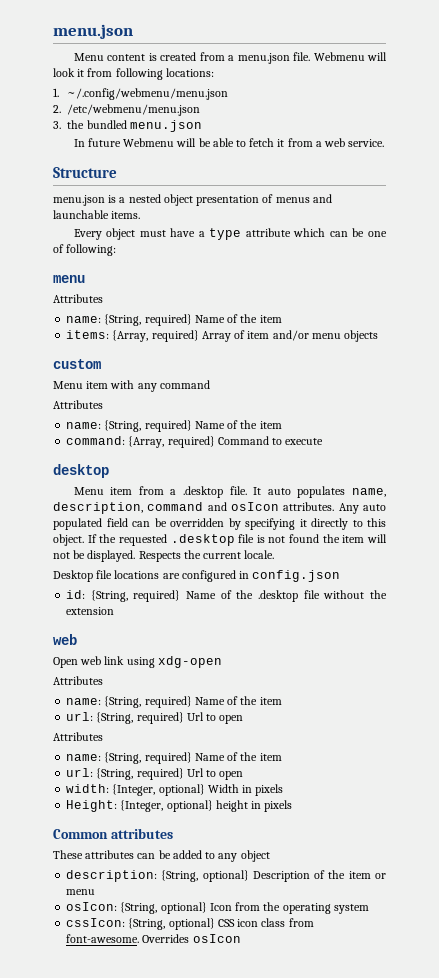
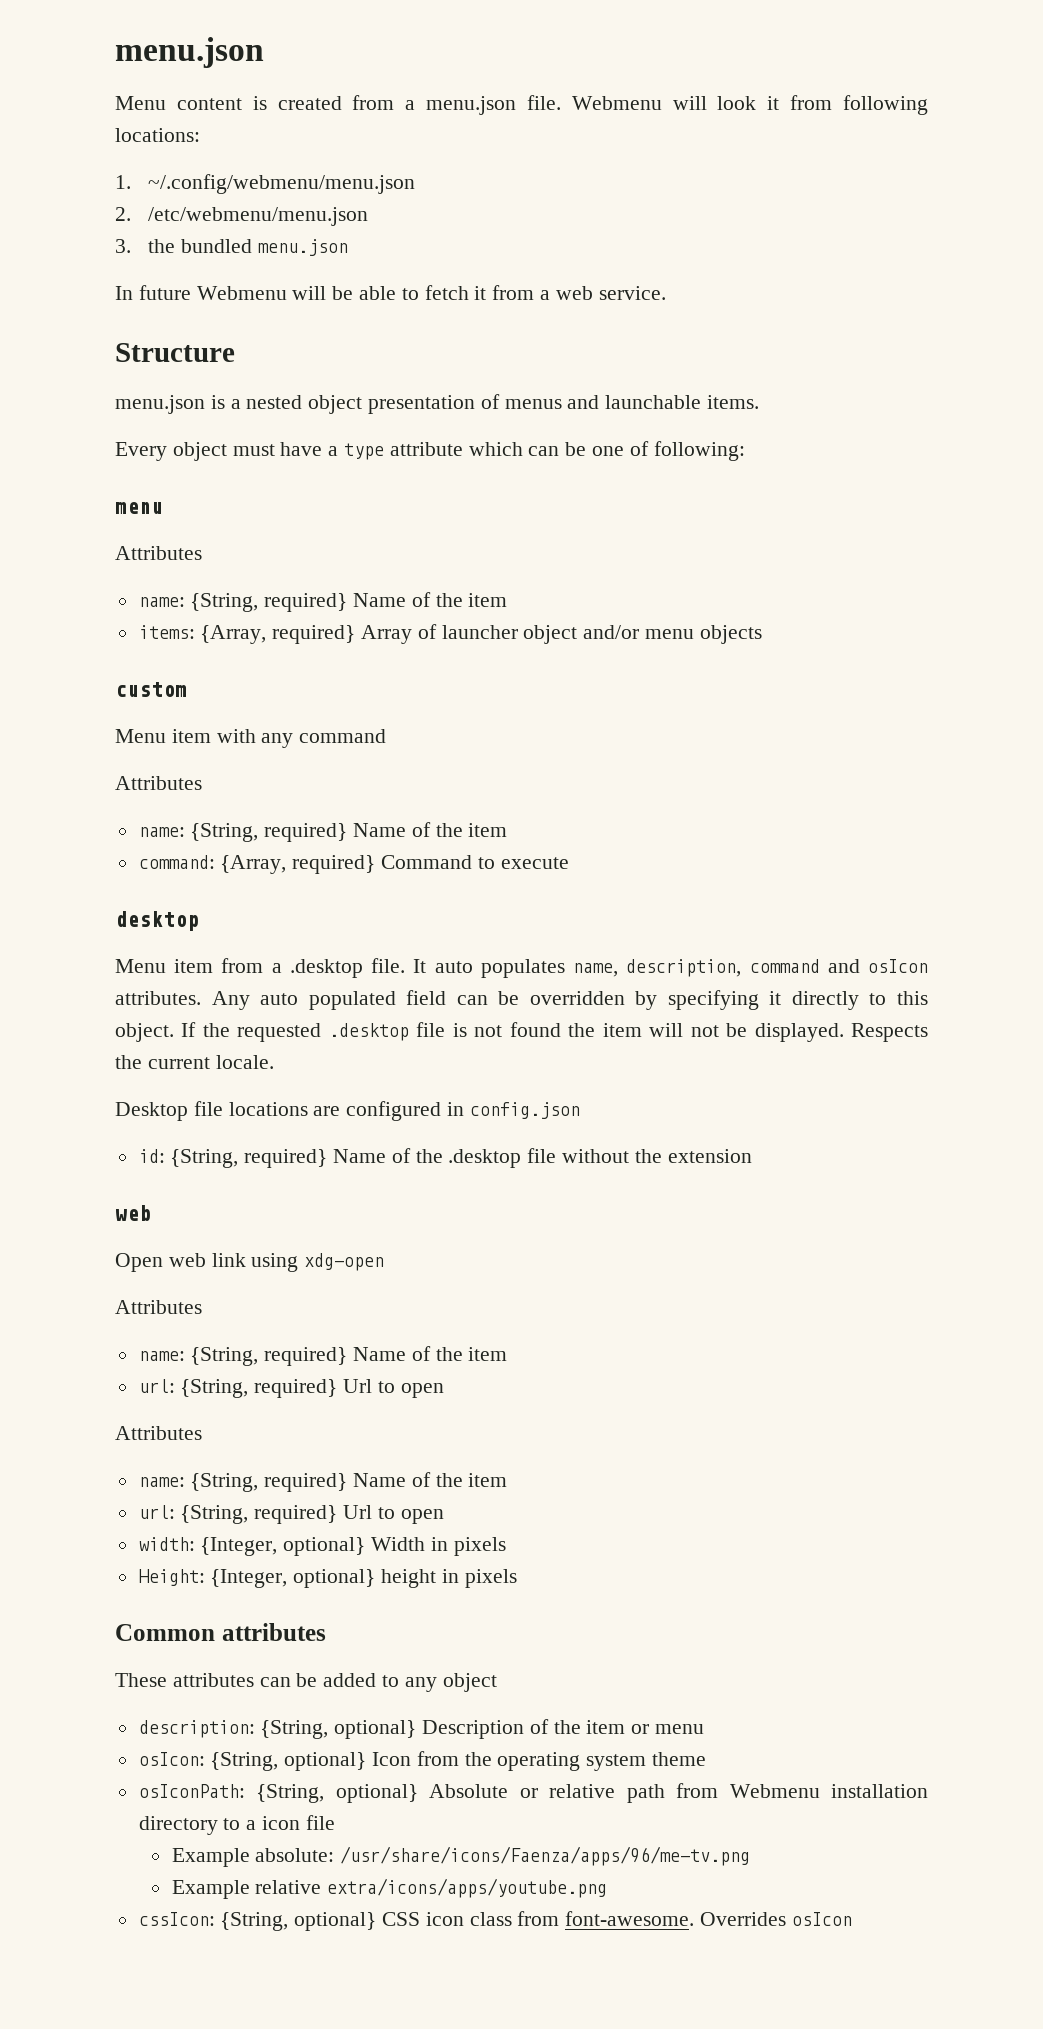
[247,331,270,339] item -> [441,625,578,644] launcher object
(369, 909) none -> [652,1752,707,1766] [138,1783,929,1803] [138,1815,335,1835] [171,1846,751,1867] [171,1878,608,1899] theme // osIconPath: {String, optional} Absolute or relative path from Webmenu installation directory to a icon file // Example absolute: /usr/share/icons/Faenza/apps/96/me-tv.png // Example relative extra/icons/apps/youtube.png

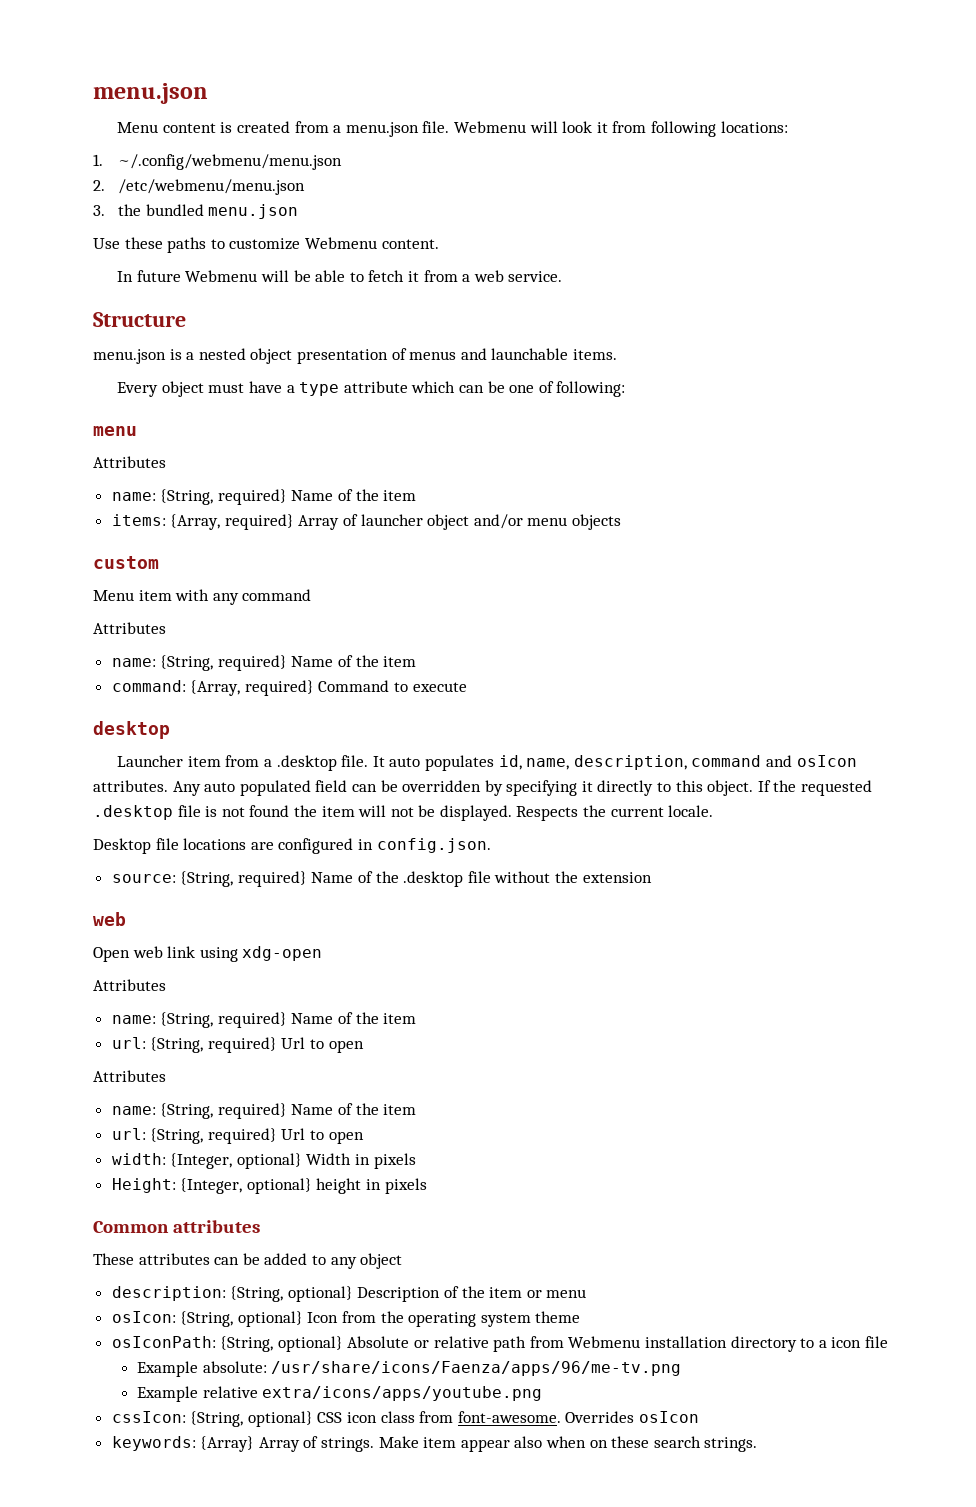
(348, 247) none -> [93,237,439,253] // Use these paths to customize Webmenu content.
[115,959,166,973] Menu -> [117,755,184,767] Launcher
(565, 968) none -> [498,755,522,770] id,
[469,1102,580,1119] [138,1149,165,1163] config.json // id: -> [376,838,491,853] [111,874,176,883] config.json. // source:
(852, 1919) none -> [111,1436,758,1452] // keywords: {Array} Array of strings. Make item appear also when on these search strings.

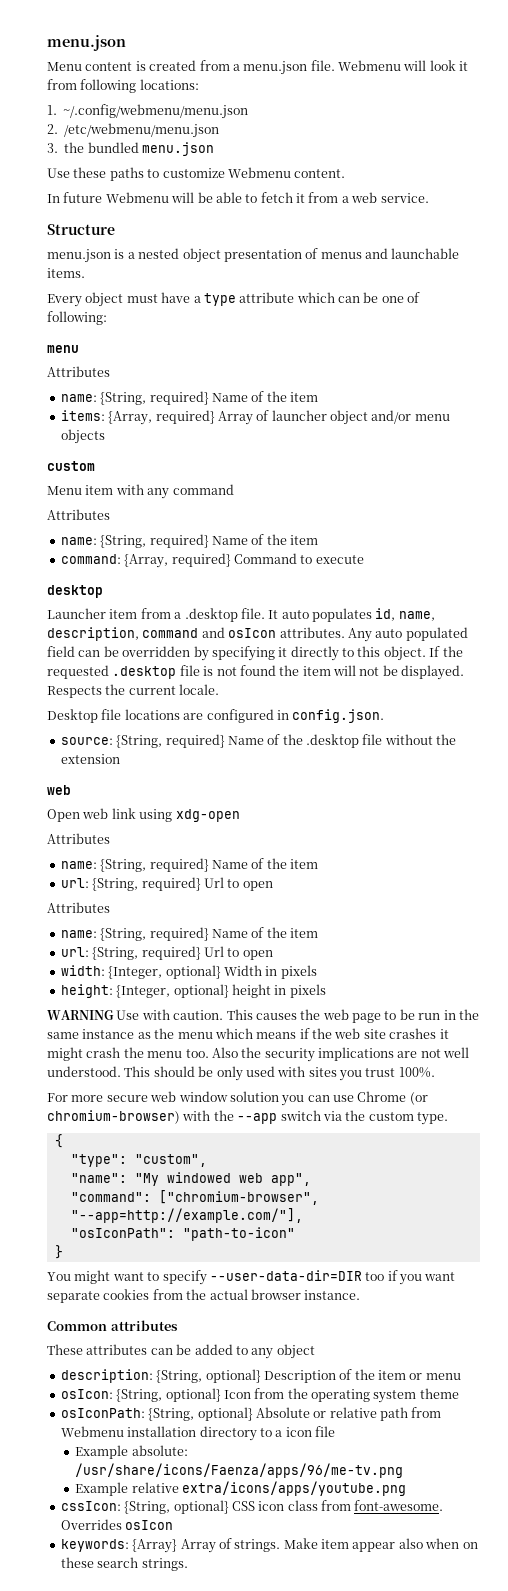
[111,1178,176,1193] Height: -> [60,984,113,998] height:
(427, 1186) none -> [47,1009,479,1023] [47,1028,449,1039] [47,1047,470,1062] [47,1066,435,1081] [47,1091,428,1106] [47,1110,448,1125] [54,1134,63,1148] [70,1154,207,1167] [70,1172,311,1186] [70,1190,319,1205] [70,1208,303,1223] [70,1227,295,1241] [54,1245,63,1259] [47,1270,456,1285] [47,1289,361,1303] // WARNING Use with caution. This causes the web page to be run in the same instance as the menu which means if the web site crashes it might crash the menu too. Also the security implications are not well understood. This should be only used with sites you trust 100%. // For more secure web window solution you can use Chrome (or chromium-browser) with the --app switch via the custom type. // { // "type": "custom", // "name": "My windowed web app", // "command": ["chromium-browser", "--app=http://example.com/"], // "osIconPath": "path-to-icon" // } // You might want to specify --user-data-dir=DIR too if you want separate cookies from the actual browser instance.

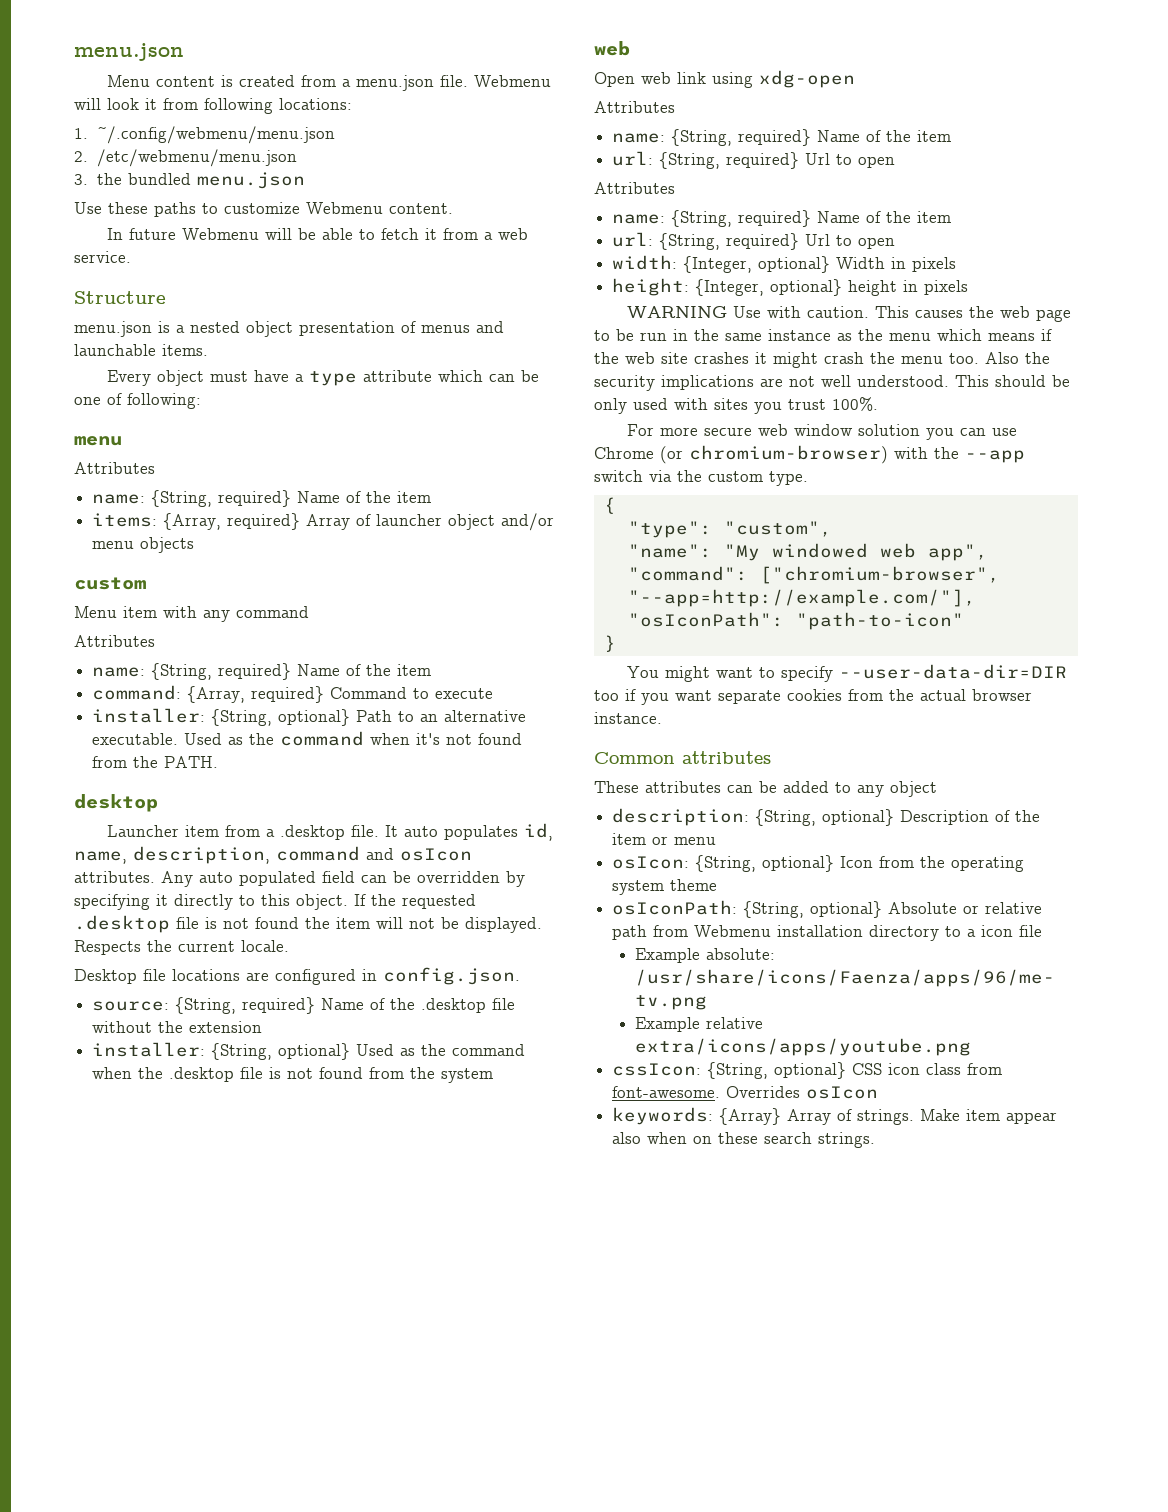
(364, 559) none -> [92,708,527,726] [92,731,523,746] [92,756,219,768] // installer: {String, optional} Path to an alternative executable. Used as the command when it's not found from the PATH.
(120, 759) none -> [92,1042,526,1060] [92,1067,494,1083] // installer: {String, optional} Used as the command when the .desktop file is not found from the system

